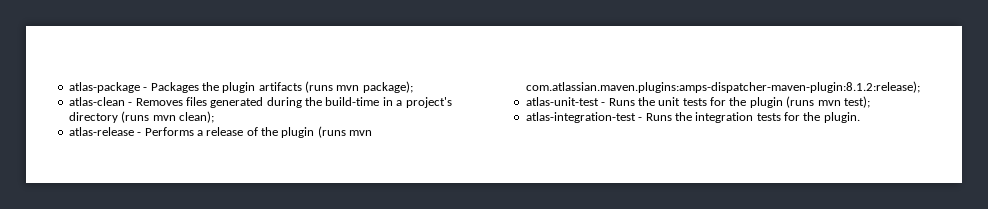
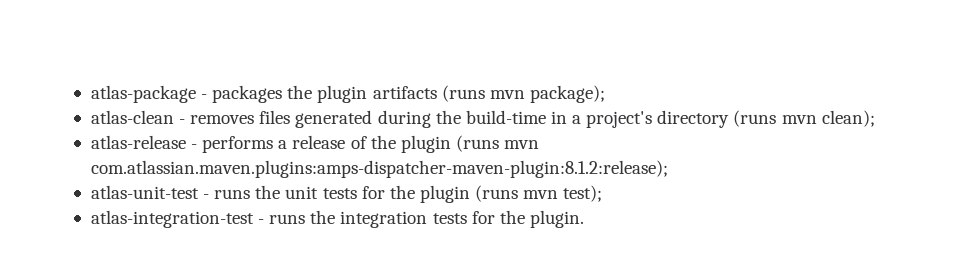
[150,82,199,93] Packages -> [212,85,283,103] packages
[135,98,183,106] Removes -> [190,115,255,124] removes
[144,127,194,136] Performs -> [202,136,274,153] performs
[608,98,635,106] Runs -> [214,189,251,199] runs
[645,113,672,121] Runs -> [269,214,306,224] runs

